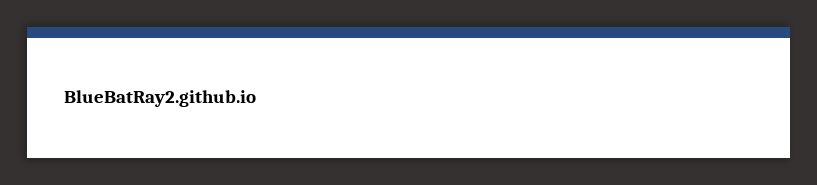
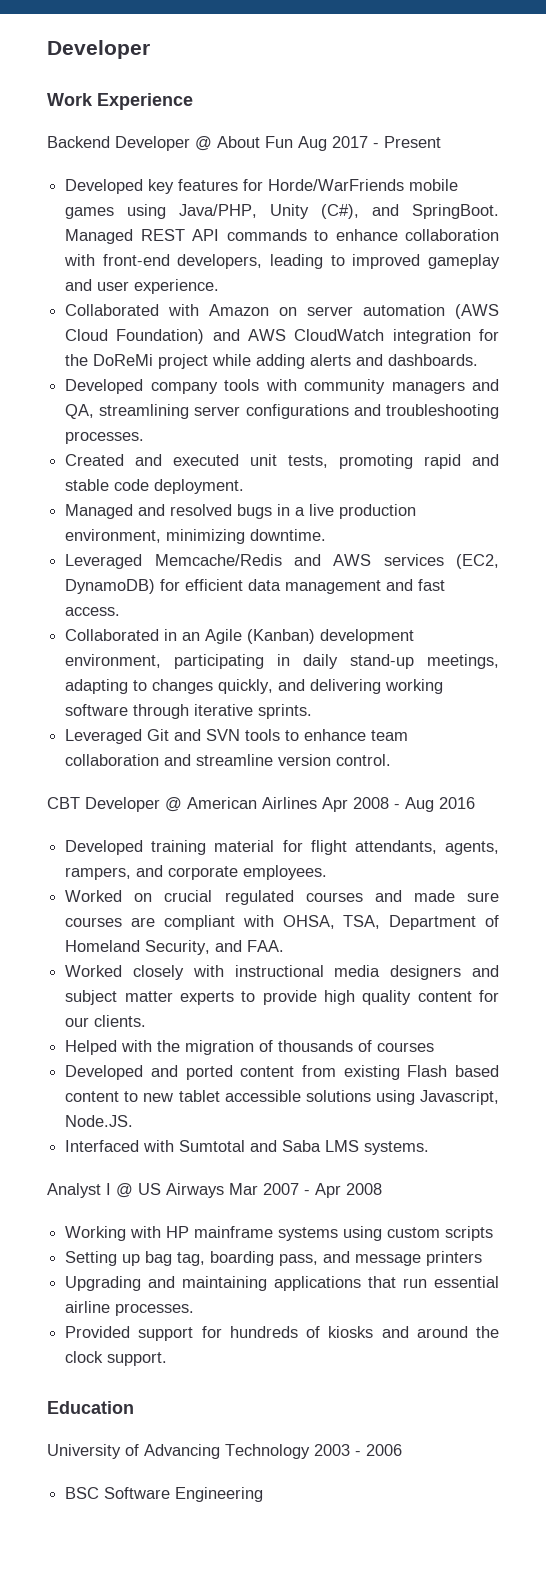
[64,90,256,107] BlueBatRay2.github.io -> [47,40,150,59] [47,93,193,110] [47,136,441,151] [65,179,459,194] [65,204,500,219] [65,229,500,244] [64,254,500,269] [65,279,220,294] [65,304,500,319] [65,329,499,344] [65,354,479,369] [65,379,500,394] [65,404,500,419] [65,431,145,444] [65,454,500,469] [65,479,245,494] [65,504,417,519] [65,529,327,544] [65,554,499,569] [65,579,446,594] [65,607,121,616] [65,629,415,644] [65,654,500,669] [65,679,444,694] [65,704,313,719] [65,729,409,744] [65,754,392,766] [47,797,475,812] [65,840,499,855] [65,865,328,880] [65,890,499,905] [65,915,499,930] [65,940,285,955] [65,965,500,980] [65,990,499,1005] [65,1015,147,1027] [65,1040,435,1055] [65,1065,499,1080] [65,1090,499,1105] [65,1115,134,1127] [65,1140,430,1155] [47,1183,382,1198] [65,1226,494,1241] [65,1251,483,1266] [65,1276,500,1291] [65,1301,195,1316] [65,1326,499,1341] [65,1351,168,1366] [47,1401,134,1414] [47,1444,402,1459] [65,1487,264,1502] Developer // Work Experience // Backend Developer @ About Fun Aug 2017 - Present // Developed key features for Horde/WarFriends mobile games using Java/PHP, Unity (C#), and SpringBoot. Managed REST API commands to enhance collaboration with front-end developers, leading to improved gameplay and user experience. // Collaborated with Amazon on server automation (AWS Cloud Foundation) and AWS CloudWatch integration for the DoReMi project while adding alerts and dashboards. // Developed company tools with community managers and QA, streamlining server configurations and troubleshooting processes. // Created and executed unit tests, promoting rapid and stable code deployment. // Managed and resolved bugs in a live production environment, minimizing downtime. // Leveraged Memcache/Redis and AWS services (EC2, DynamoDB) for efficient data management and fast access. // Collaborated in an Agile (Kanban) development environment, participating in daily stand-up meetings, adapting to changes quickly, and delivering working software through iterative sprints. // Leveraged Git and SVN tools to enhance team collaboration and streamline version control. // CBT Developer @ American Airlines Apr 2008 - Aug 2016 // Developed training material for flight attendants, agents, rampers, and corporate employees. // Worked on crucial regulated courses and made sure courses are compliant with OHSA, TSA, Department of Homeland Security, and FAA. // Worked closely with instructional media designers and subject matter experts to provide high quality content for our clients. // Helped with the migration of thousands of courses // Developed and ported content from existing Flash based content to new tablet accessible solutions using Javascript, Node.JS. // Interfaced with Sumtotal and Saba LMS systems. // Analyst I @ US Airways Mar 2007 - Apr 2008 // Working with HP mainframe systems using custom scripts // Setting up bag tag, boarding pass, and message printers // Upgrading and maintaining applications that run essential airline processes. // Provided support for hundreds of kiosks and around the clock support. // Education // University of Advancing Technology 2003 - 2006 // BSC Software Engineering

